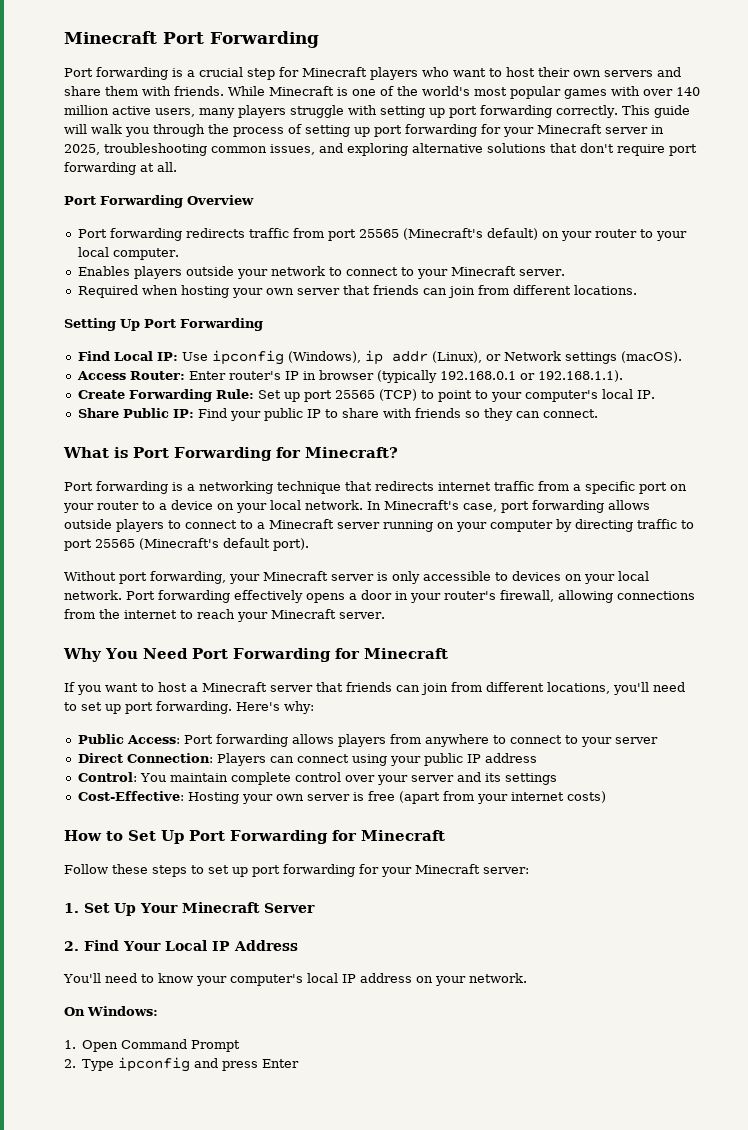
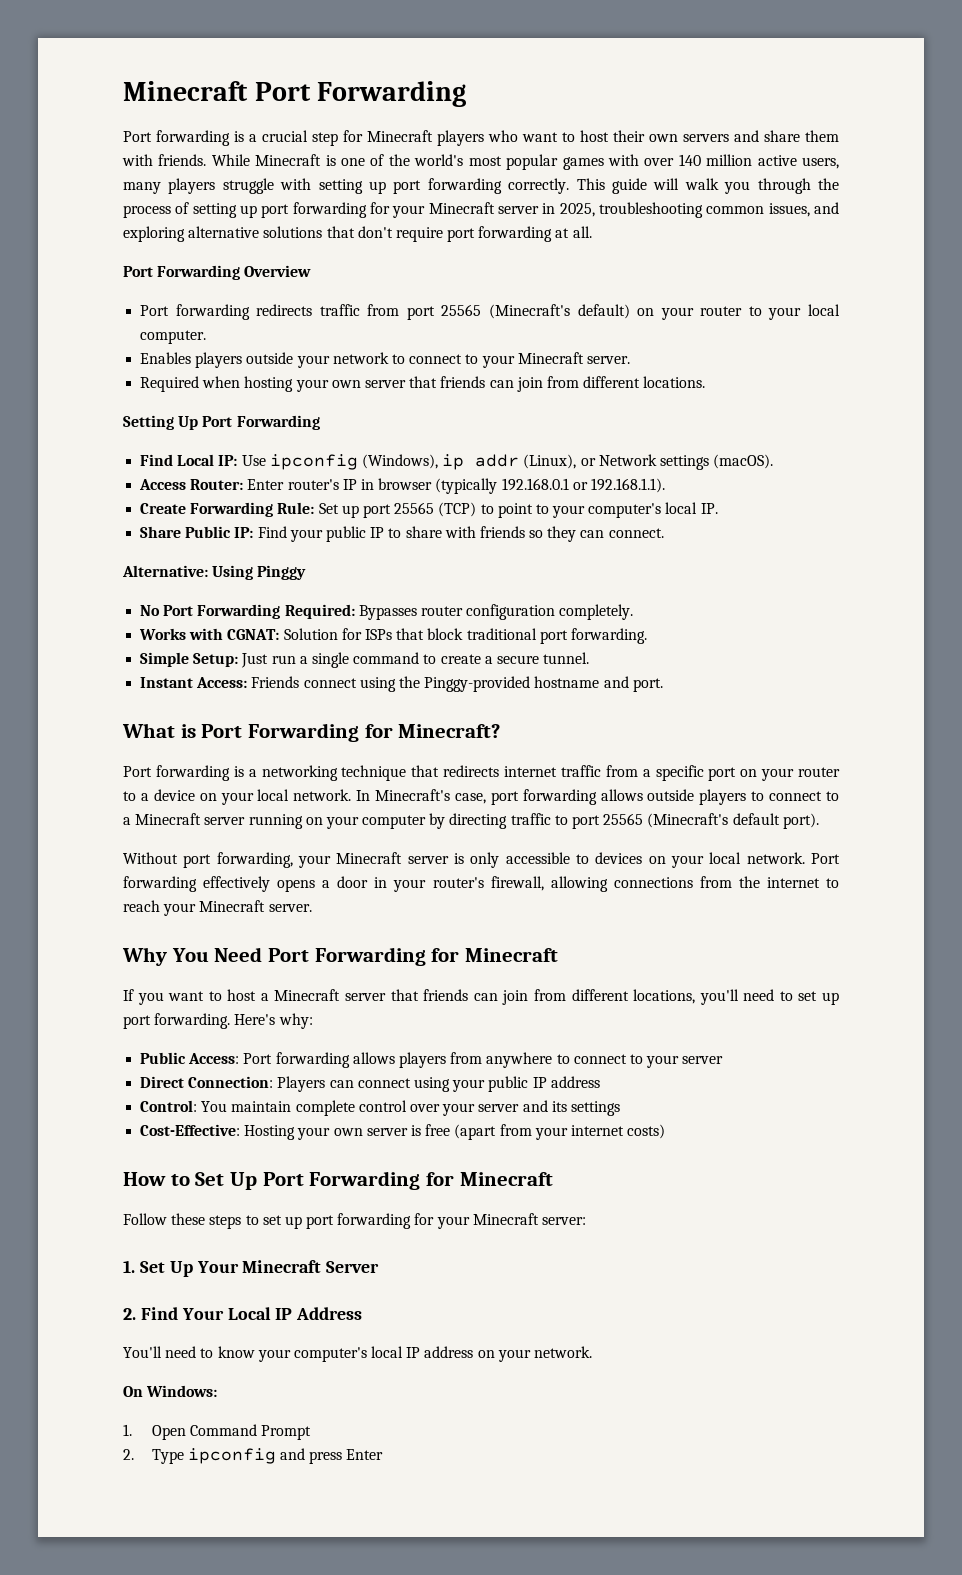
(598, 413) none -> [122,565,307,580] [140,604,634,620] [139,628,647,644] [140,652,590,668] [140,676,663,692] // Alternative: Using Pinggy // No Port Forwarding Required: Bypasses router configuration completely. // Works with CGNAT: Solution for ISPs that block traditional port forwarding. // Simple Setup: Just run a single command to create a secure tunnel. // Instant Access: Friends connect using the Pinggy-provided hostname and port.

